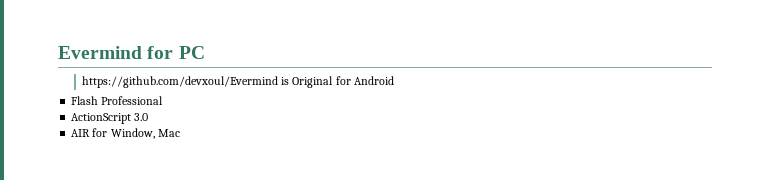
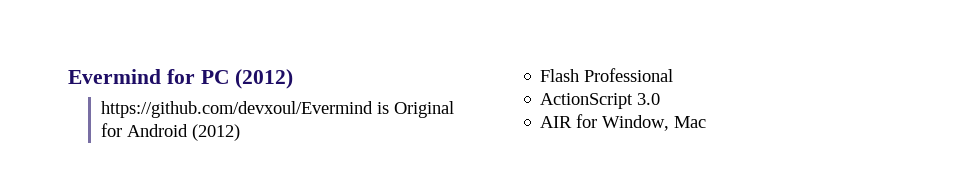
(205, 52) none -> [235,69,294,89] (2012)
(394, 80) none -> [191,124,240,141] (2012)

